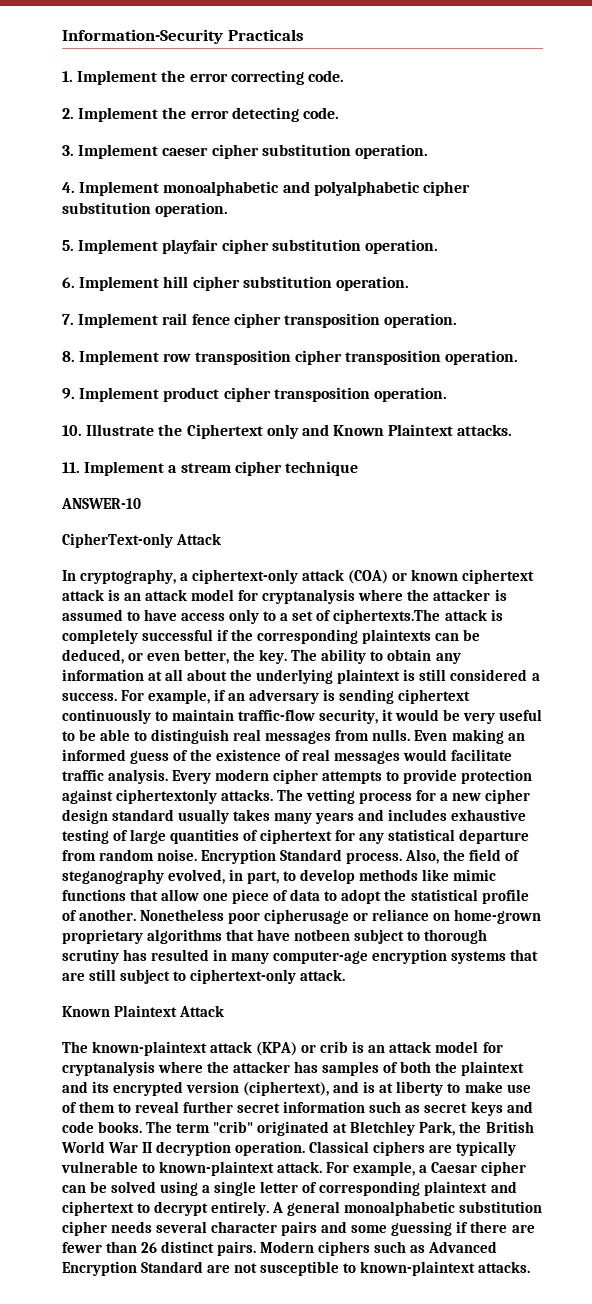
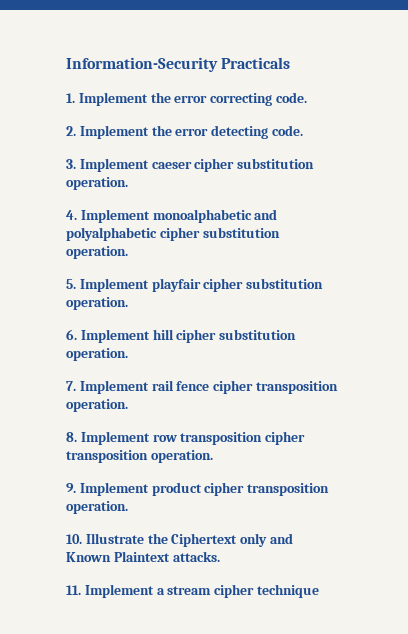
[61,498,141,509] [62,533,222,548] [62,569,535,584] [62,589,507,604] [62,609,503,624] [62,629,481,644] [62,649,461,664] [62,669,540,684] [62,689,471,704] [62,709,543,724] [62,729,525,744] [62,749,513,764] [62,769,533,784] [62,789,531,804] [62,809,527,824] [62,829,530,844] [62,849,521,864] [62,869,497,884] [62,889,529,904] [62,909,542,924] [62,929,488,944] [62,949,539,964] [62,969,346,984] [62,1005,225,1017] [62,1041,503,1056] [62,1061,525,1076] [62,1081,531,1096] [62,1101,533,1116] [62,1121,534,1136] [61,1141,517,1156] [61,1161,527,1176] [62,1181,517,1196] [62,1201,543,1216] [62,1221,535,1236] [62,1241,498,1256] [62,1261,531,1276] // ANSWER-10 // CipherText-only Attack // In cryptography, a ciphertext-only attack (COA) or known ciphertext attack is an attack model for cryptanalysis where the attacker is assumed to have access only to a set of ciphertexts.The attack is completely successful if the corresponding plaintexts can be deduced, or even better, the key. The ability to obtain any information at all about the underlying plaintext is still considered a success. For example, if an adversary is sending ciphertext continuously to maintain traffic-flow security, it would be very useful to be able to distinguish real messages from nulls. Even making an informed guess of the existence of real messages would facilitate traffic analysis. Every modern cipher attempts to provide protection against ciphertextonly attacks. The vetting process for a new cipher design standard usually takes many years and includes exhaustive testing of large quantities of ciphertext for any statistical departure from random noise. Encryption Standard process. Also, the field of steganography evolved, in part, to develop methods like mimic functions that allow one piece of data to adopt the statistical profile of another. Nonetheless poor cipherusage or reliance on home-grown proprietary algorithms that have notbeen subject to thorough scrutiny has resulted in many computer-age encryption systems that are still subject to ciphertext-only attack. // Known Plaintext Attack // The known-plaintext attack (KPA) or crib is an attack model for cryptanalysis where the attacker has samples of both the plaintext and its encrypted version (ciphertext), and is at liberty to make use of them to reveal further secret information such as secret keys and code books. The term "crib" originated at Bletchley Park, the British World War II decryption operation. Classical ciphers are typically vulnerable to known-plaintext attack. For example, a Caesar cipher can be solved using a single letter of corresponding plaintext and ciphertext to decrypt entirely. A general monoalphabetic substitution cipher needs several character pairs and some guessing if there are fewer than 26 distinct pairs. Modern ciphers such as Advanced Encryption Standard are not susceptible to known-plaintext attacks. -> (319, 591) none

